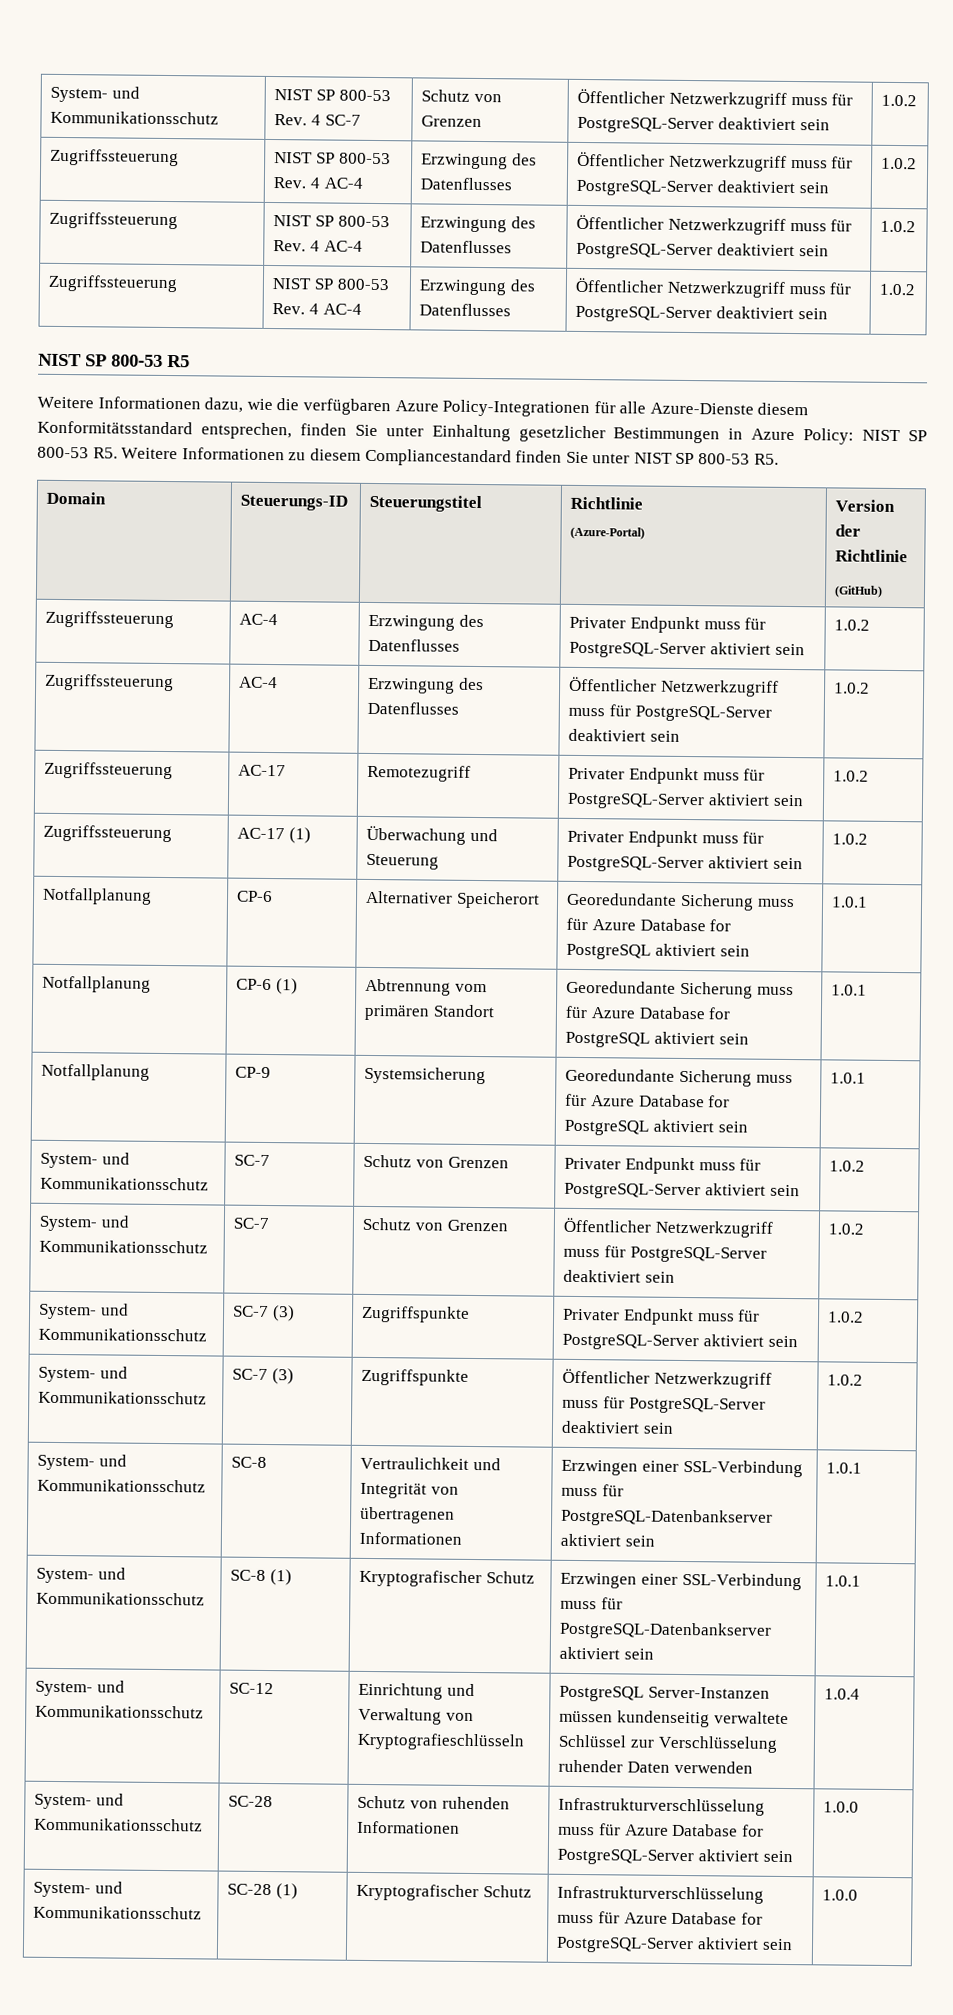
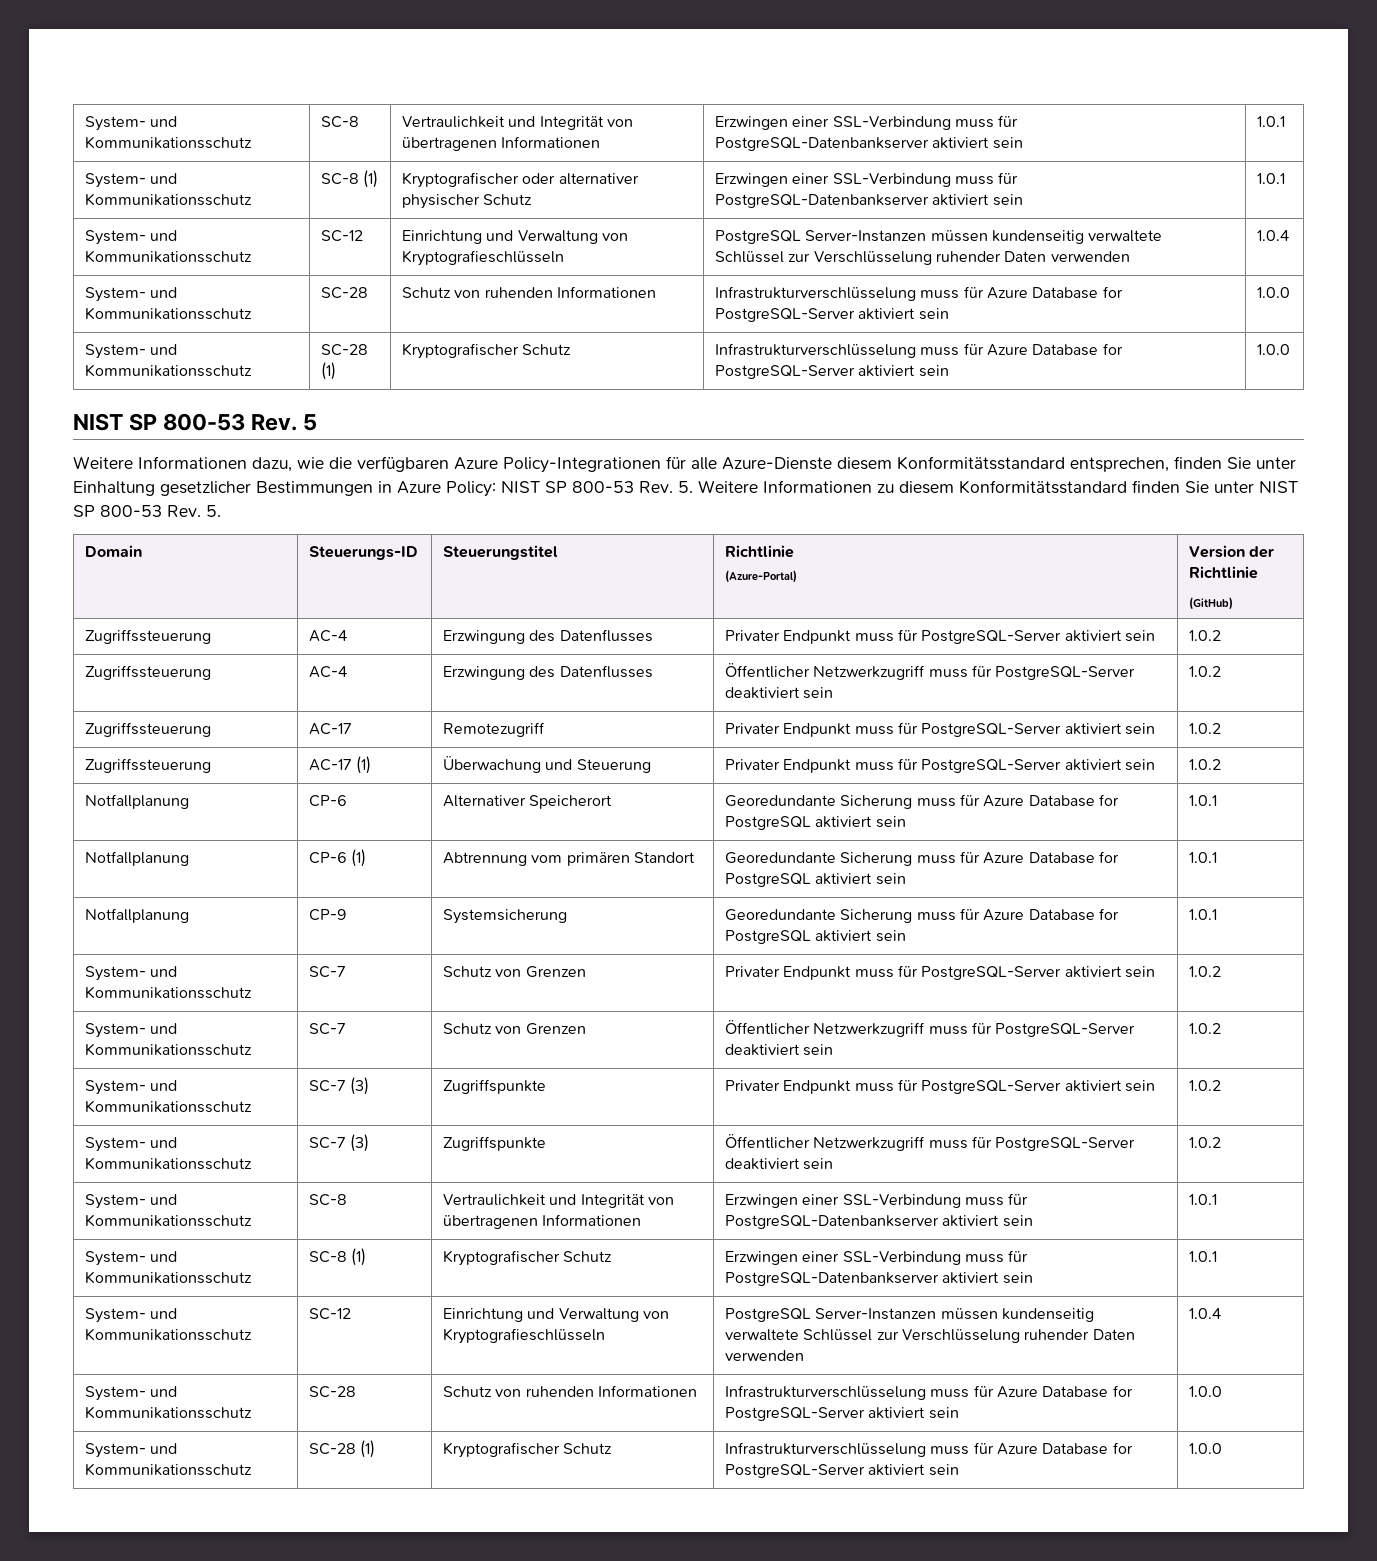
[50,86,141,103] [50,110,220,125] [274,89,391,102] [274,114,361,126] [421,89,503,103] [421,115,483,128] [577,88,854,109] [577,116,830,134] [881,94,918,107] [50,148,180,167] [274,152,391,165] [273,177,363,189] [421,153,538,170] [420,177,513,191] [577,151,854,172] [576,179,829,197] [881,157,918,170] [49,211,179,230] [273,215,390,228] [273,240,363,252] [420,216,537,233] [420,240,513,254] [576,214,853,235] [576,242,829,260] [880,220,917,233] [48,274,179,293] [272,278,389,291] [272,303,362,315] [419,279,536,296] [419,303,512,317] [575,277,852,298] [575,305,828,323] [879,283,916,296] [38,353,190,368] System- und Kommunikationsschutz | NIST SP 800-53 Rev. 4 SC-7 | Schutz von Grenzen | Öffentlicher Netzwerkzugriff muss für PostgreSQL-Server deaktiviert sein | 1.0.2 // Zugriffssteuerung | NIST SP 800-53 Rev. 4 AC-4 | Erzwingung des Datenflusses | Öffentlicher Netzwerkzugriff muss für PostgreSQL-Server deaktiviert sein | 1.0.2 // Zugriffssteuerung | NIST SP 800-53 Rev. 4 AC-4 | Erzwingung des Datenflusses | Öffentlicher Netzwerkzugriff muss für PostgreSQL-Server deaktiviert sein | 1.0.2 // Zugriffssteuerung | NIST SP 800-53 Rev. 4 AC-4 | Erzwingung des Datenflusses | Öffentlicher Netzwerkzugriff muss für PostgreSQL-Server deaktiviert sein | 1.0.2 // NIST SP 800-53 R5 -> [84,116,178,131] [84,136,252,149] [320,116,359,128] [401,116,633,130] [401,136,601,151] [714,115,1019,130] [714,137,1023,151] [1256,116,1285,127] [84,173,178,188] [84,193,252,206] [320,170,379,188] [401,172,639,188] [401,194,533,209] [714,172,1019,187] [714,194,1023,208] [1256,173,1285,184] [84,230,178,245] [84,250,252,263] [320,230,363,242] [401,230,628,244] [401,250,564,266] [714,230,1163,244] [714,251,1130,265] [1256,230,1289,241] [84,287,178,302] [84,307,252,320] [320,287,368,299] [401,286,656,298] [714,286,1123,301] [714,308,949,322] [1256,287,1290,298] [84,344,178,359] [84,364,252,377] [320,344,368,356] [320,362,336,380] [401,343,572,359] [714,343,1123,358] [714,365,949,379] [1256,344,1290,355] [73,413,318,431] System- und Kommunikationsschutz | SC-8 | Vertraulichkeit und Integrität von übertragenen Informationen | Erzwingen einer SSL-Verbindung muss für PostgreSQL-Datenbankserver aktiviert sein | 1.0.1 // System- und Kommunikationsschutz | SC-8 (1) | Kryptografischer oder alternativer physischer Schutz | Erzwingen einer SSL-Verbindung muss für PostgreSQL-Datenbankserver aktiviert sein | 1.0.1 // System- und Kommunikationsschutz | SC-12 | Einrichtung und Verwaltung von Kryptografieschlüsseln | PostgreSQL Server-Instanzen müssen kundenseitig verwaltete Schlüssel zur Verschlüsselung ruhender Daten verwenden | 1.0.4 // System- und Kommunikationsschutz | SC-28 | Schutz von ruhenden Informationen | Infrastrukturverschlüsselung muss für Azure Database for PostgreSQL-Server aktiviert sein | 1.0.0 // System- und Kommunikationsschutz | SC-28 (1) | Kryptografischer Schutz | Infrastrukturverschlüsselung muss für Azure Database for PostgreSQL-Server aktiviert sein | 1.0.0 // NIST SP 800-53 Rev. 5
[92,447,118,459] R5. -> [639,481,693,493] Rev. 5.
[364,448,512,467] Compliancestandard -> [959,480,1127,494] Konformitätsstandard
[753,453,779,465] R5. -> [167,505,221,517] Rev. 5.

